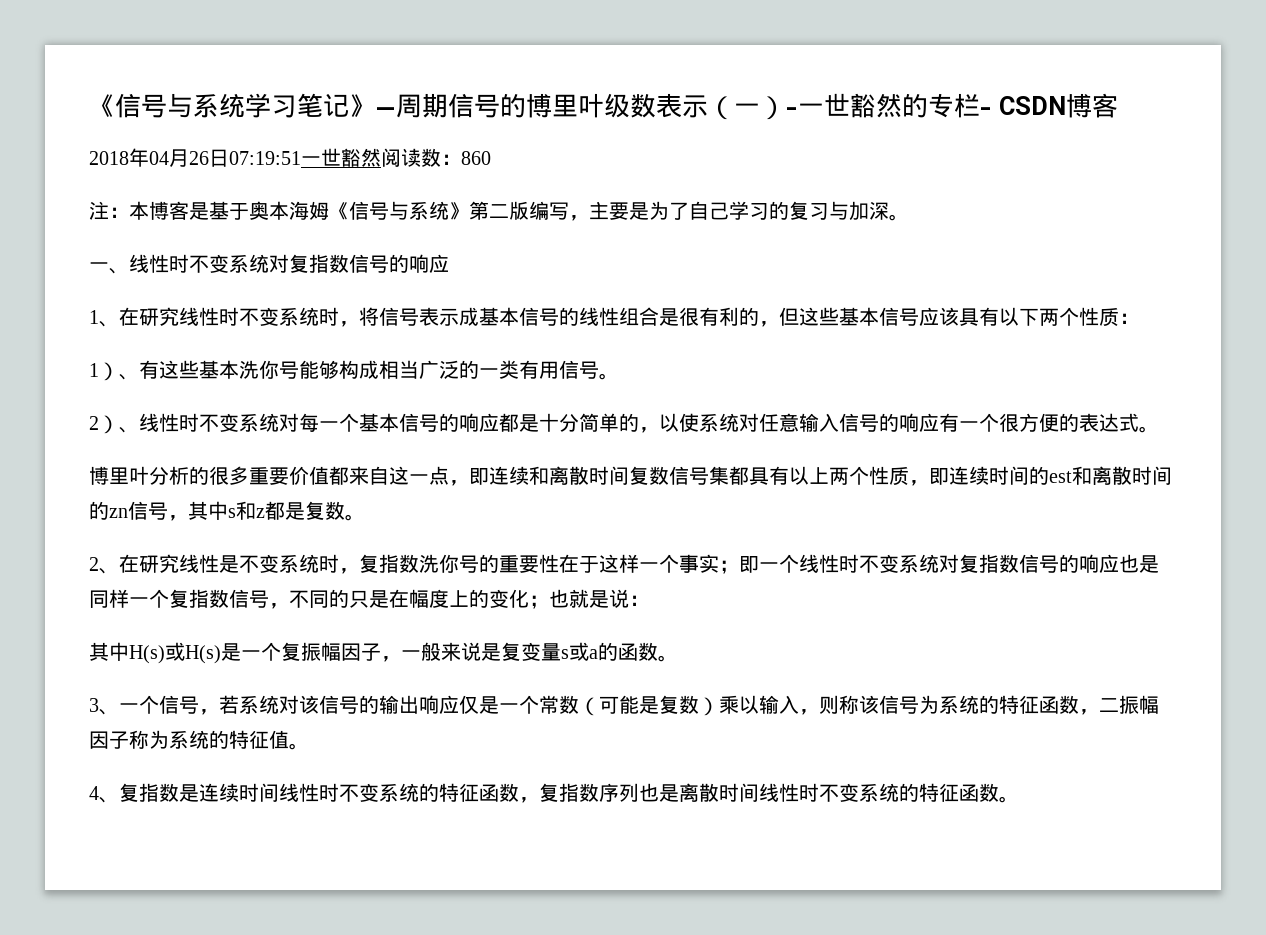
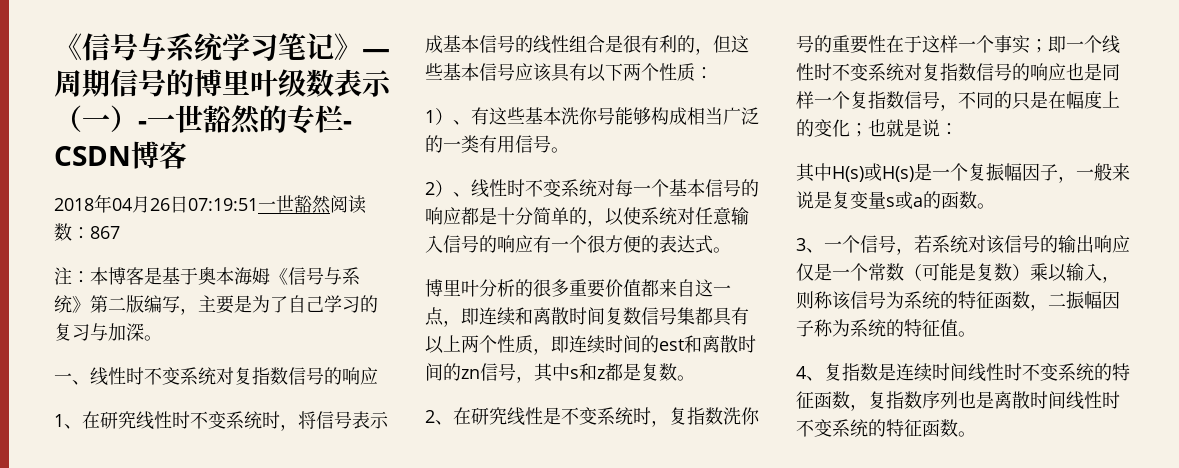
[461,151,491,165] 860 -> [90,226,120,239] 867

